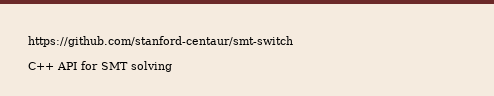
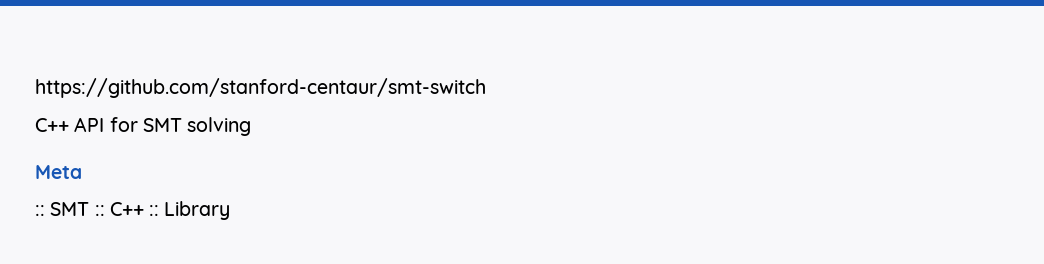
(172, 66) none -> [35,165,82,179] [35,201,231,220] // Meta // :: SMT :: C++ :: Library

